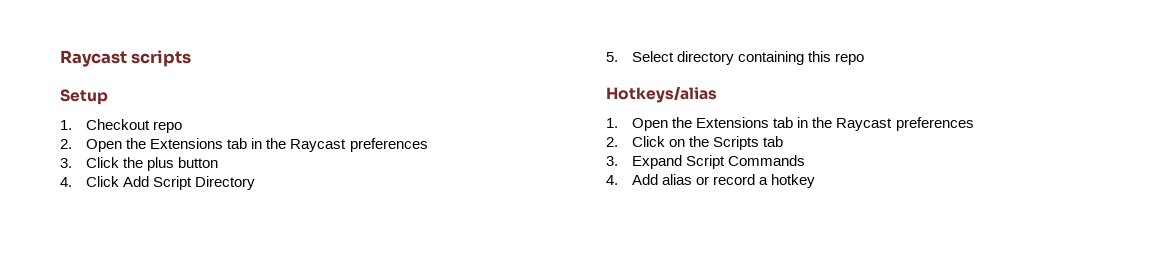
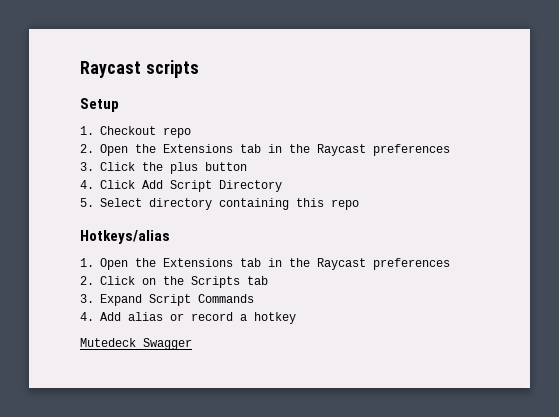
(816, 181) none -> [80,338,192,350] // Mutedeck Swagger

